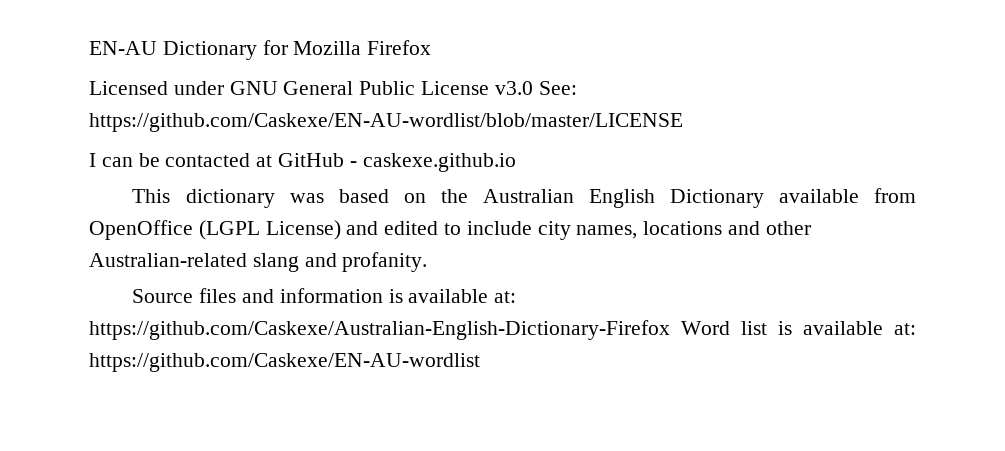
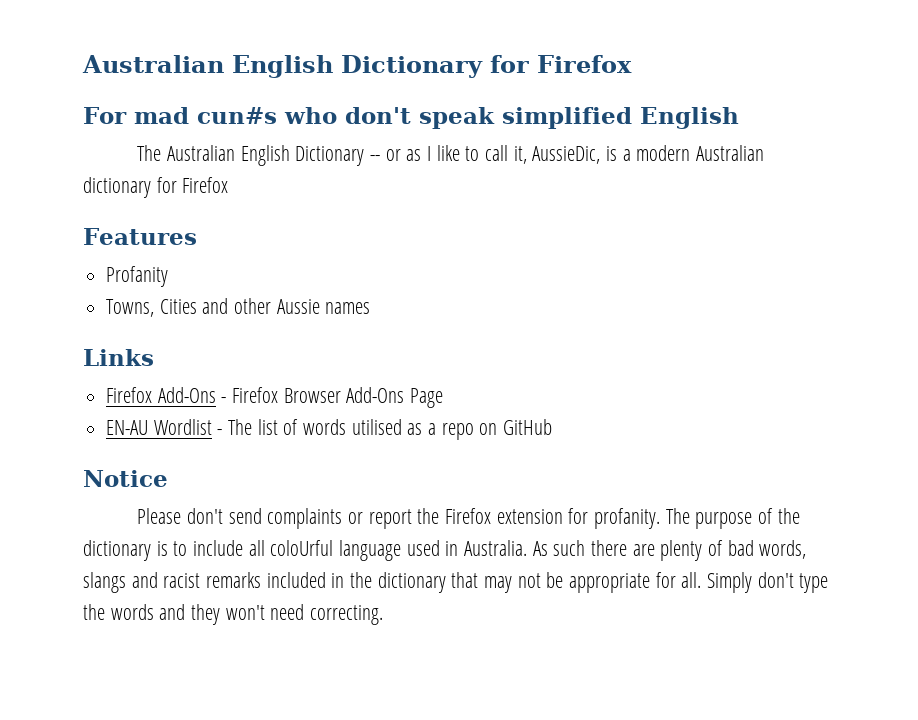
[89,40,432,60] [89,81,577,95] [89,113,683,132] [89,153,516,172] [132,188,916,208] [89,220,811,240] [89,252,428,272] [132,288,517,303] [89,320,916,340] [89,353,480,372] EN-AU Dictionary for Mozilla Firefox // Licensed under GNU General Public License v3.0 See: https://github.com/Caskexe/EN-AU-wordlist/blob/master/LICENSE // I can be contacted at GitHub - caskexe.github.io // This dictionary was based on the Australian English Dictionary available from OpenOffice (LGPL License) and edited to include city names, locations and other Australian-related slang and profanity. // Source files and information is available at: https://github.com/Caskexe/Australian-English-Dictionary-Firefox Word list is available at: https://github.com/Caskexe/EN-AU-wordlist -> [82,55,632,78] [83,107,739,129] [137,145,765,166] [83,177,229,198] [83,228,197,245] [106,266,169,287] [106,298,371,317] [83,349,154,366] [106,387,444,408] [106,419,553,440] [83,470,168,487] [137,508,800,529] [83,540,807,561] [83,572,829,593] [83,604,384,625] Australian English Dictionary for Firefox // For mad cun#s who don't speak simplified English // The Australian English Dictionary -- or as I like to call it, AussieDic, is a modern Australian dictionary for Firefox // Features // Profanity // Towns, Cities and other Aussie names // Links // Firefox Add-Ons - Firefox Browser Add-Ons Page // EN-AU Wordlist - The list of words utilised as a repo on GitHub // Notice // Please don't send complaints or report the Firefox extension for profanity. The purpose of the dictionary is to include all coloUrful language used in Australia. As such there are plenty of bad words, slangs and racist remarks included in the dictionary that may not be appropriate for all. Simply don't type the words and they won't need correcting.

